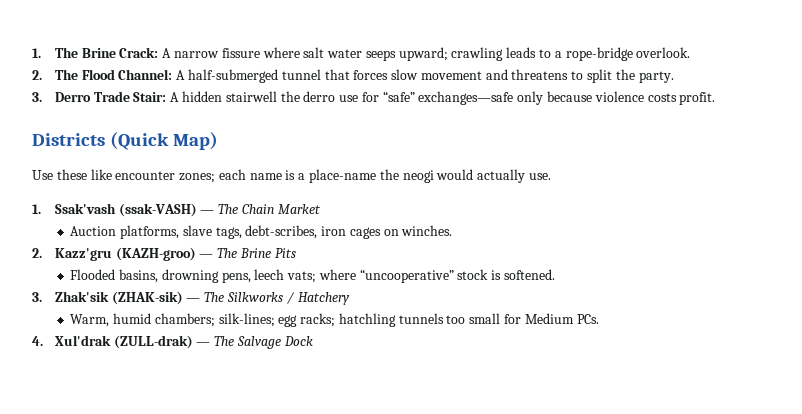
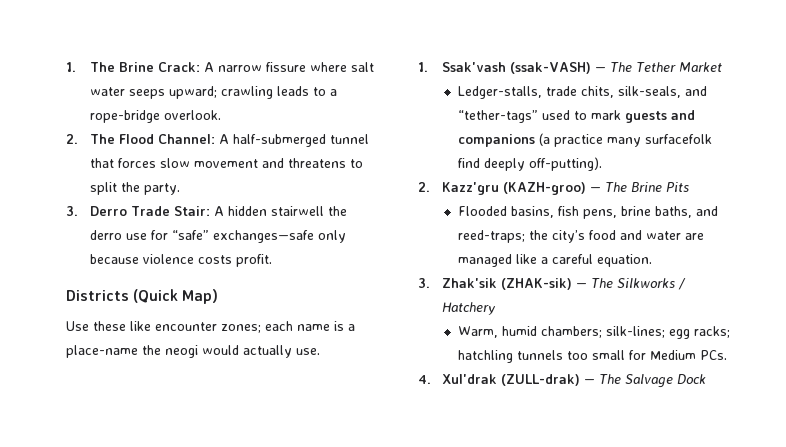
[241,204,274,214] Chain -> [636,62,677,72] Tether
[70,225,453,239] Auction platforms, slave tags, debt-scribes, iron cages on winches. -> [457,86,707,99] [457,110,695,123] [457,133,712,147] [457,157,602,171] Ledger-stalls, trade chits, silk-seals, and “tether-tags” used to mark guests and companions (a practice many surfacefolk find deeply off-putting).
[161,269,556,283] drowning pens, leech vats; where “uncooperative” stock is softened. -> [557,206,718,219] [457,230,704,243] [457,254,652,267] fish pens, brine baths, and reed-traps; the city’s food and water are managed like a careful equation.

